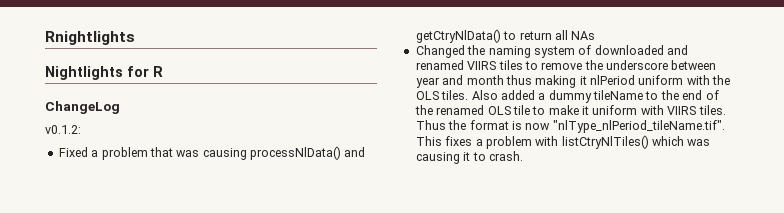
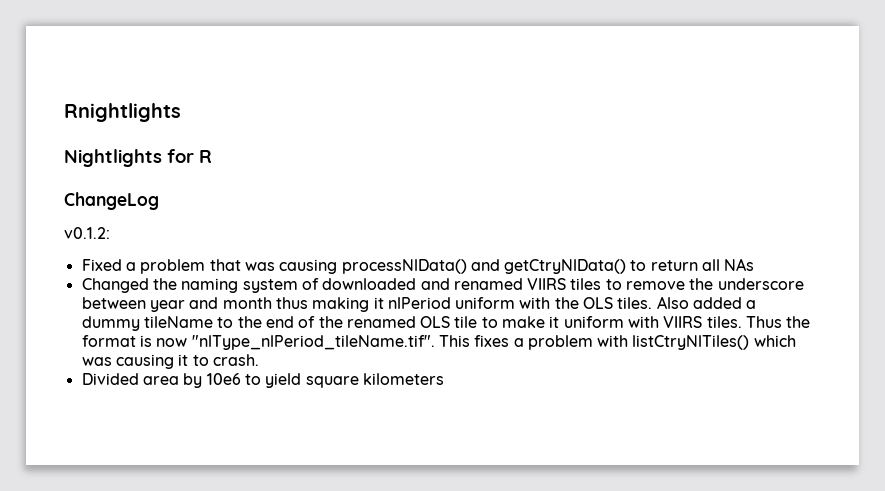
(523, 156) none -> [81,373,444,388] // Divided area by 10e6 to yield square kilometers

